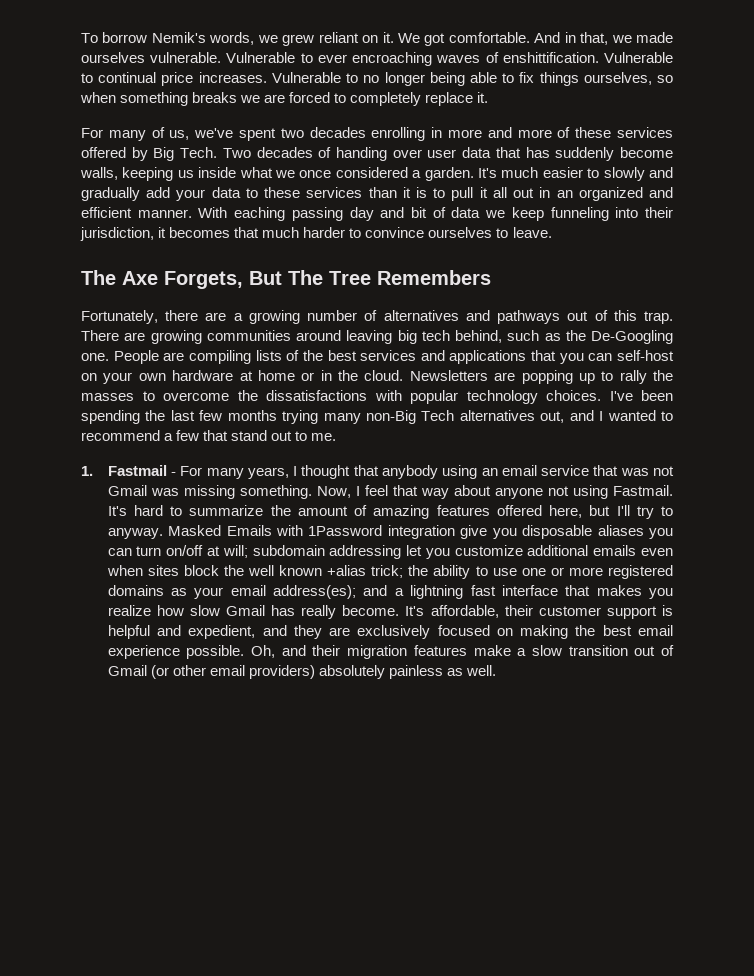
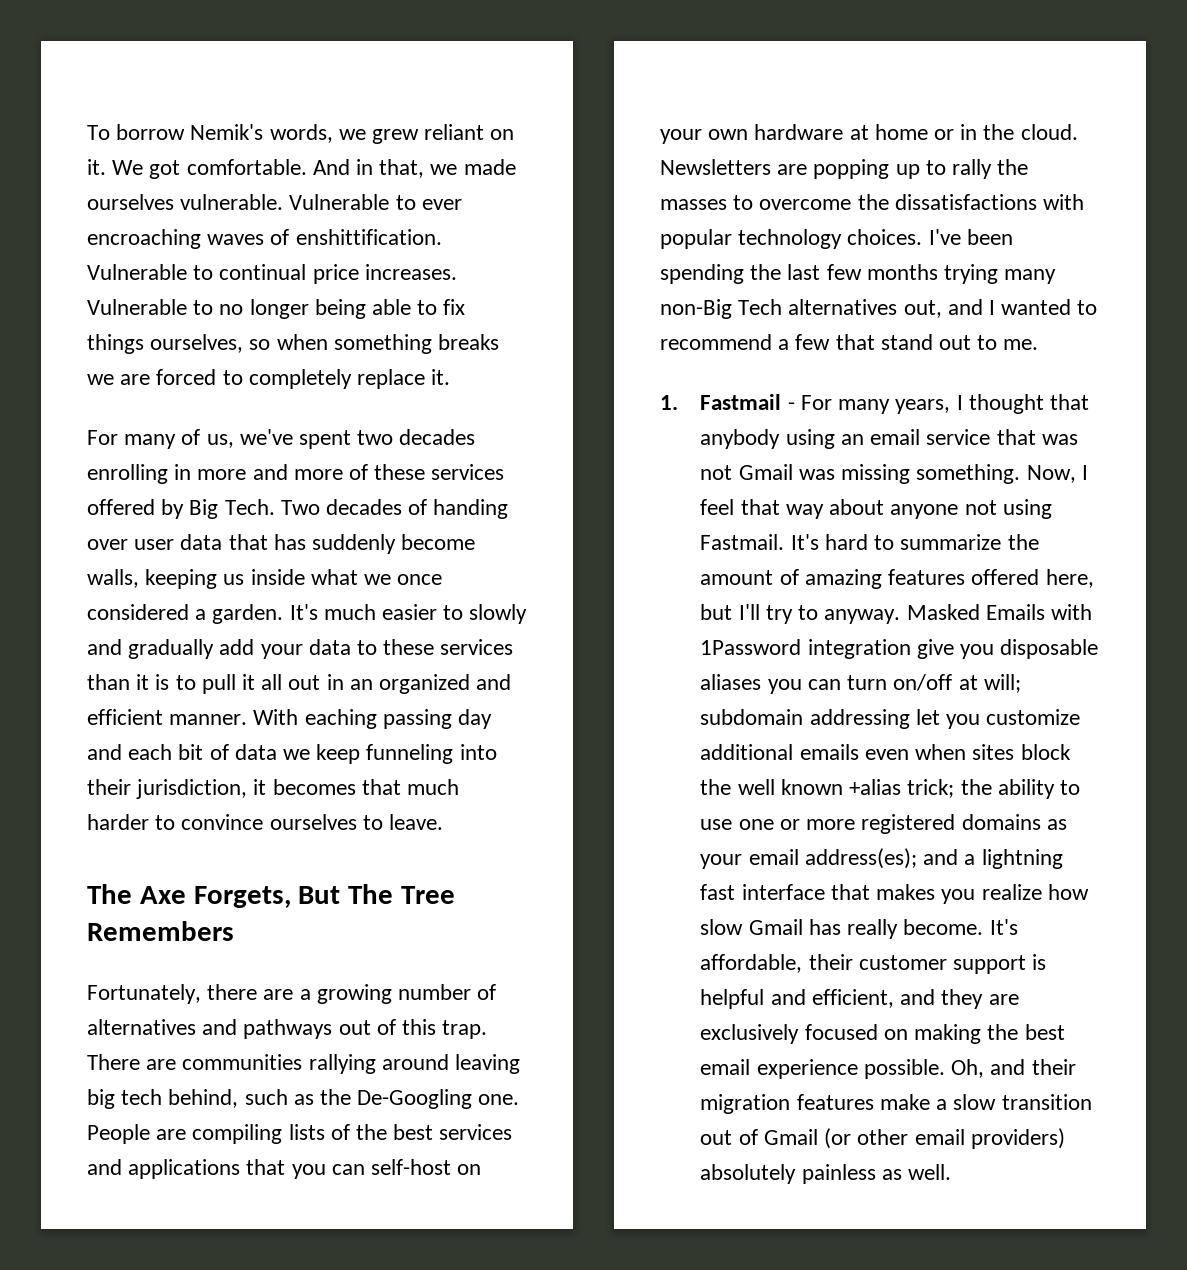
(405, 212) none -> [128,744,173,760] each
[150,330,291,344] growing communities -> [182,1054,376,1074] communities rallying
[188,625,256,639] expedient, -> [811,989,894,1008] efficient,

